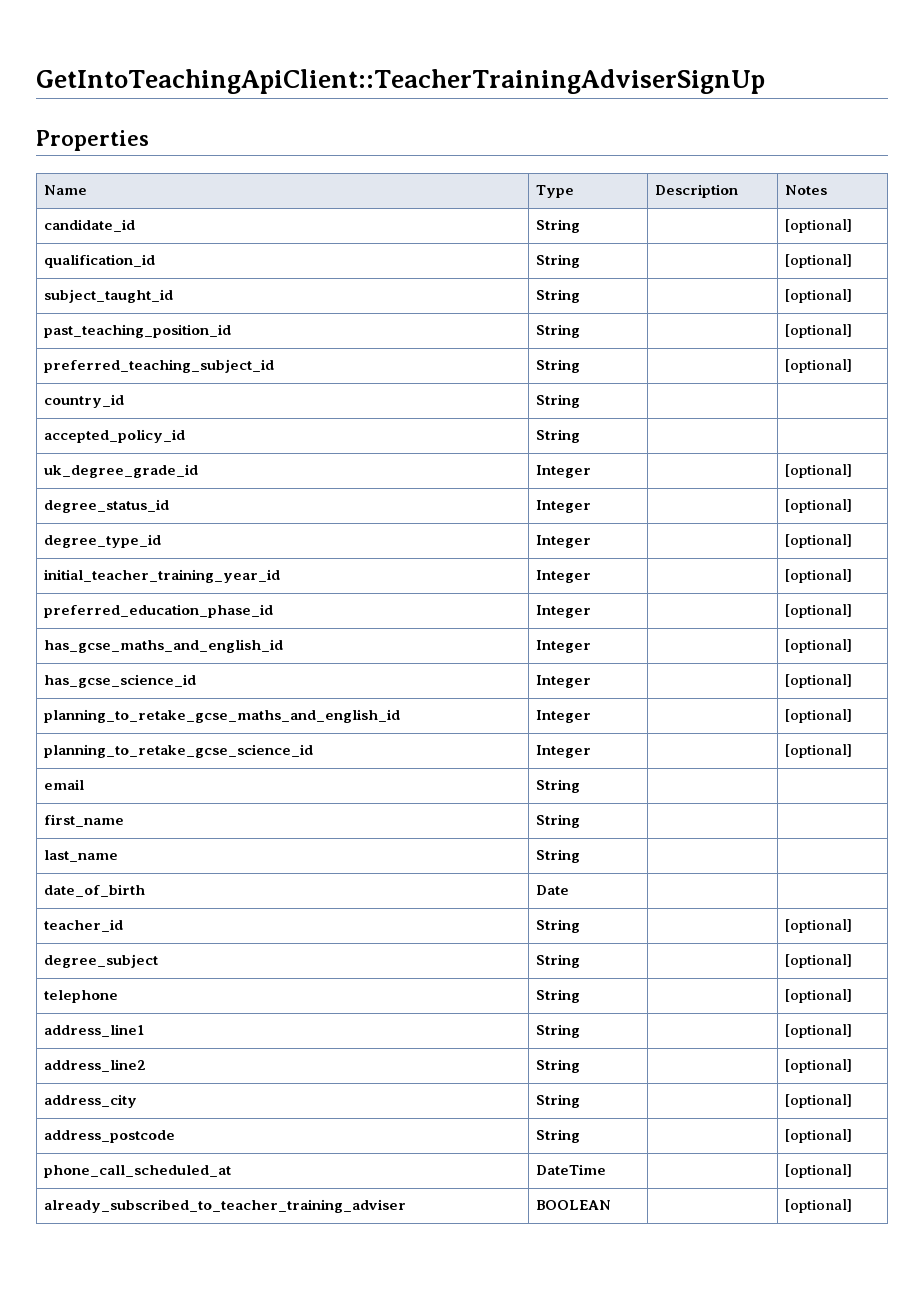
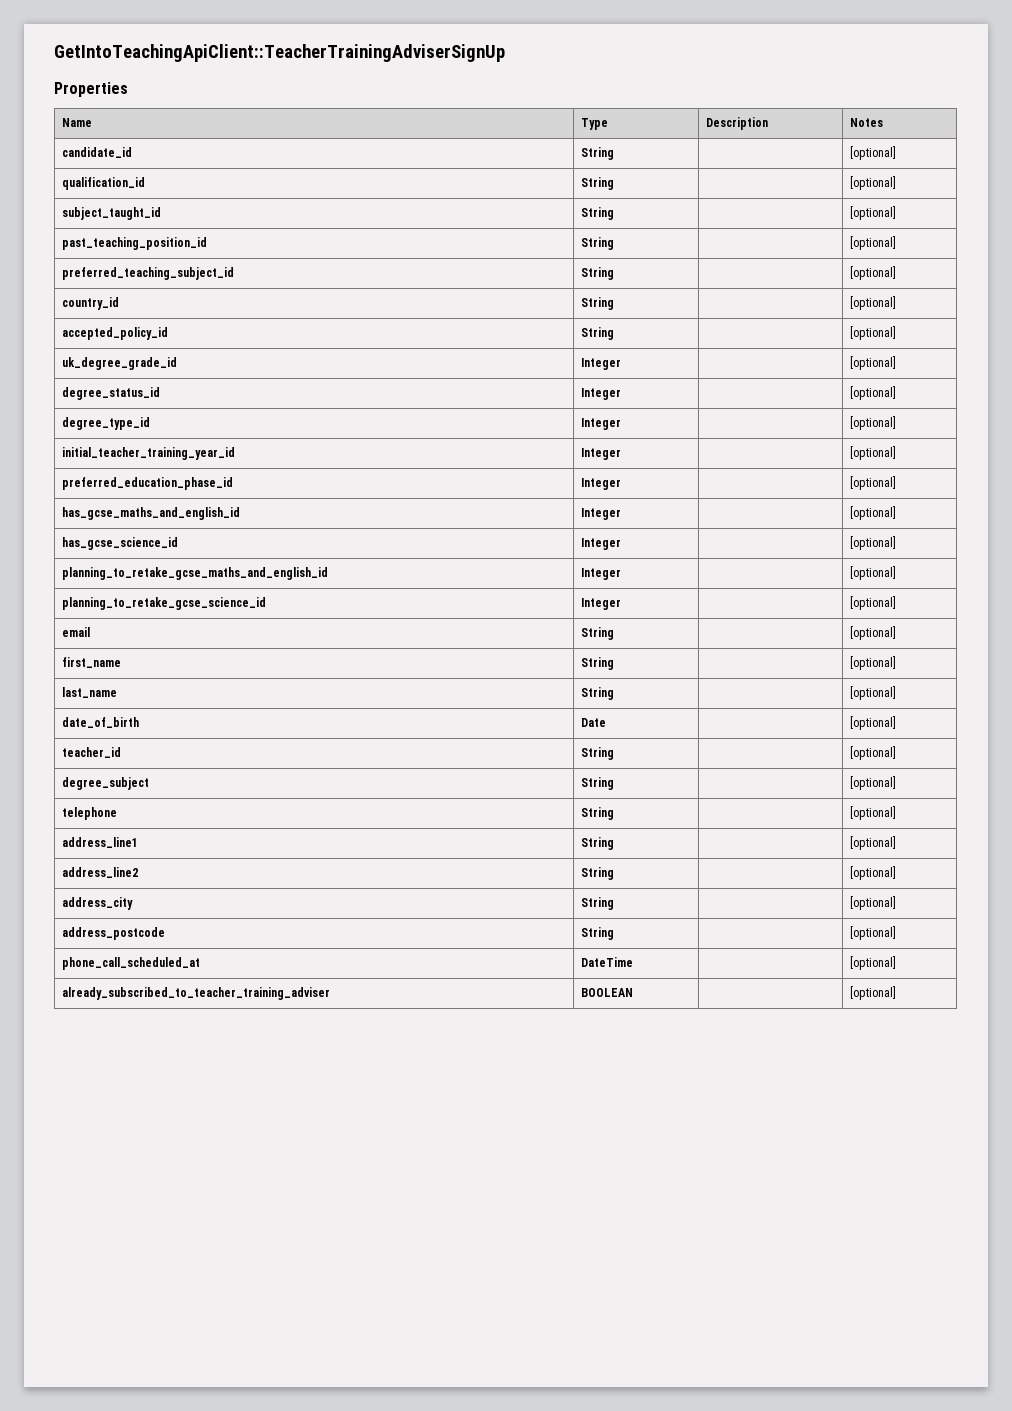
(580, 401) none -> [849,296,896,310] [optional]
(580, 436) none -> [849,326,896,340] [optional]
(580, 786) none -> [849,626,896,640] [optional]
(580, 821) none -> [849,656,896,670] [optional]
(580, 856) none -> [849,686,896,700] [optional]
(569, 890) none -> [849,716,896,730] [optional]

